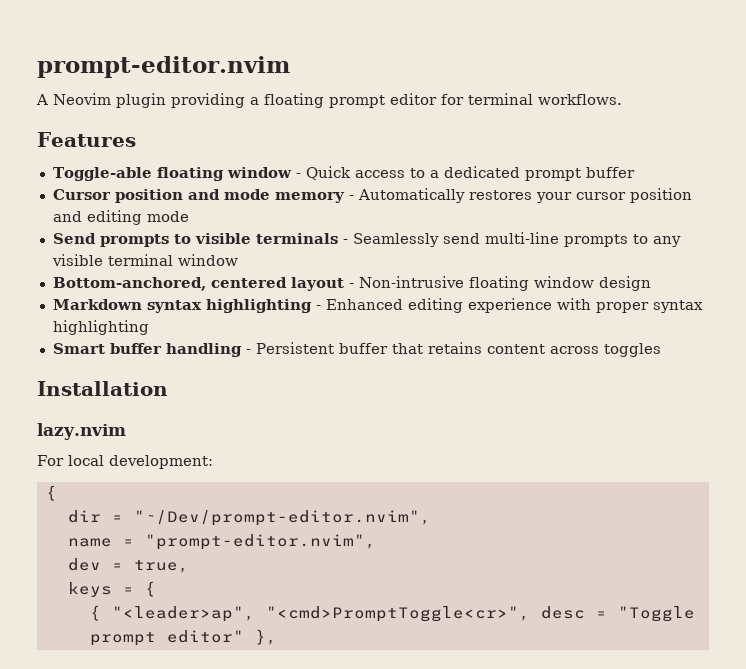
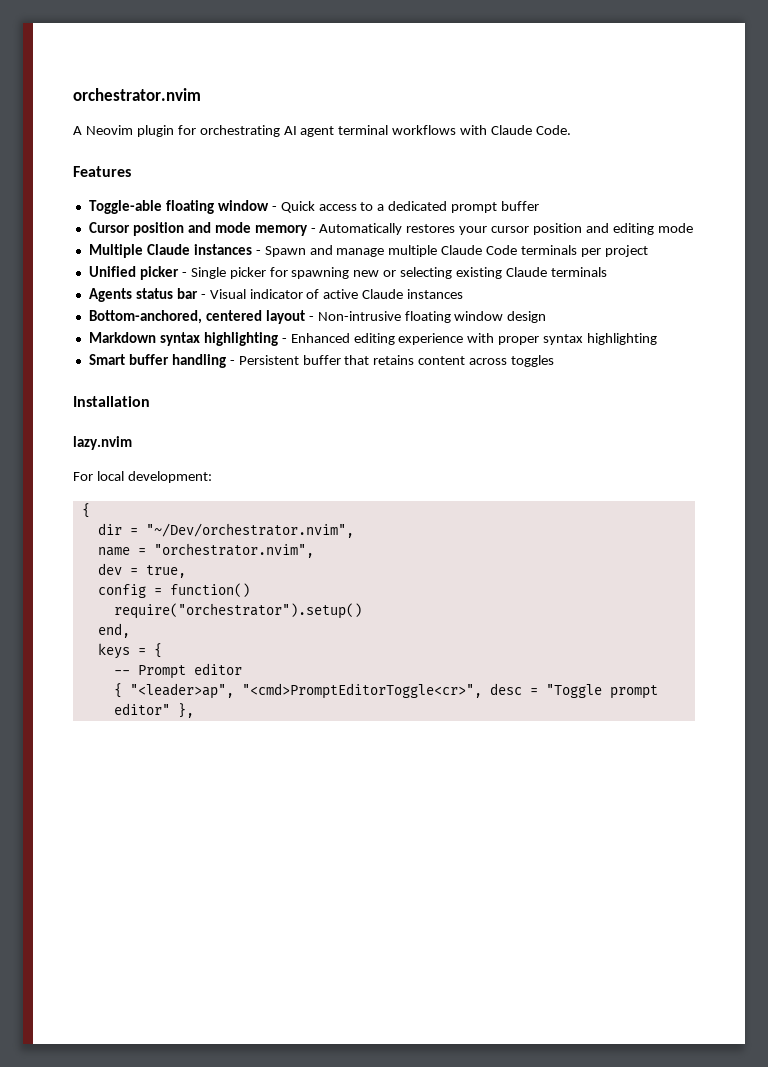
[37,56,290,78] prompt-editor.nvim -> [73,88,201,101] orchestrator.nvim
[171,93,622,108] providing a floating prompt editor for terminal workflows. -> [177,125,572,137] for orchestrating AI agent terminal workflows with Claude Code.
[52,232,681,247] [51,254,238,266] Send prompts to visible terminals - Seamlessly send multi-line prompts to any visible terminal window -> [88,244,648,258] [88,266,607,280] [88,288,464,302] Multiple Claude instances - Spawn and manage multiple Claude Code terminals per project // Unified picker - Single picker for spawning new or selecting existing Claude terminals // Agents status bar - Visual indicator of active Claude instances
[133,510,431,526] "~/Dev/prompt-editor.nvim", -> [145,523,354,538] "~/Dev/orchestrator.nvim",
[144,534,376,550] "prompt-editor.nvim", -> [153,543,314,558] "orchestrator.nvim",
(189, 566) none -> [97,583,250,598] [113,603,362,619] [97,623,130,638] // config = function() // require("orchestrator").setup() // end,
(156, 589) none -> [113,663,242,679] // -- Prompt editor
[265,606,530,622] "<cmd>PromptToggle<cr>", -> [241,683,482,699] "<cmd>PromptEditorToggle<cr>",

